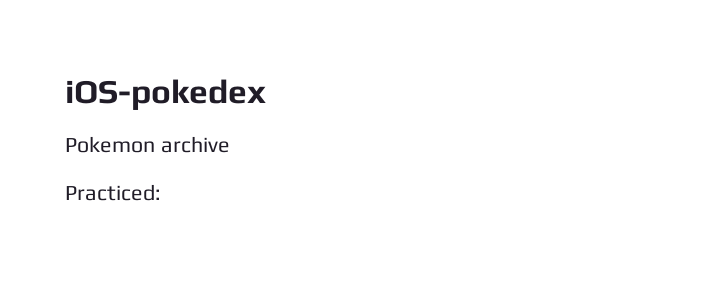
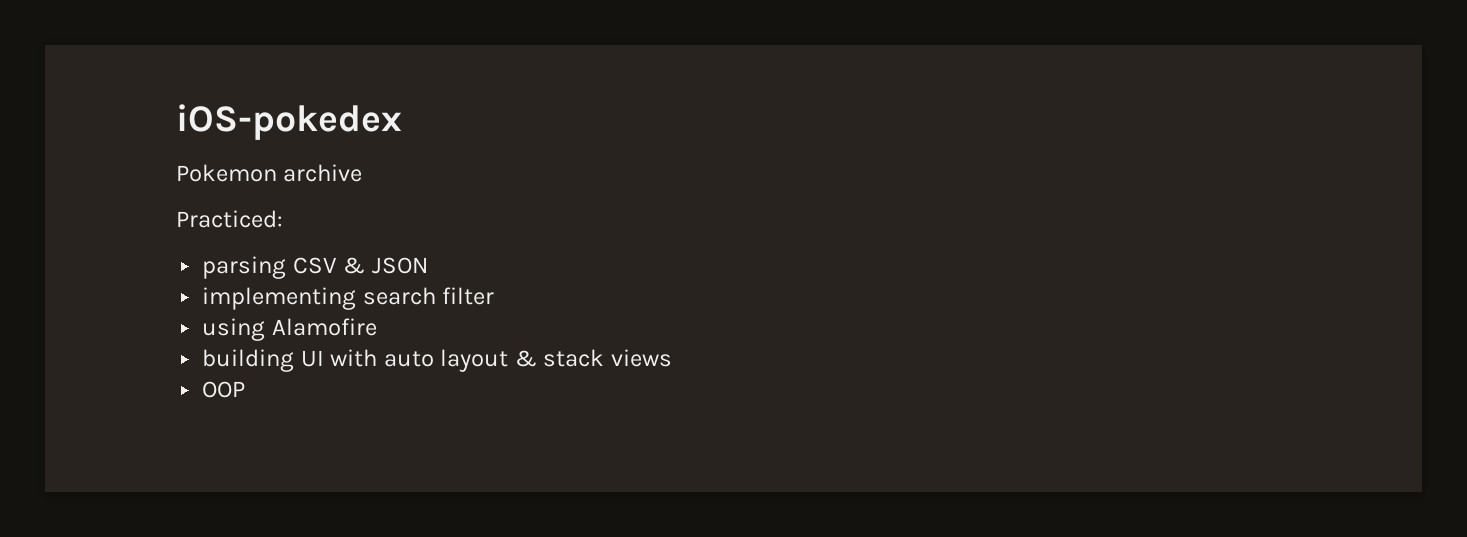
(161, 192) none -> [202,256,428,279] [202,287,495,310] [202,318,377,341] [202,349,672,372] [202,381,246,398] // parsing CSV & JSON // implementing search filter // using Alamofire // building UI with auto layout & stack views // OOP

